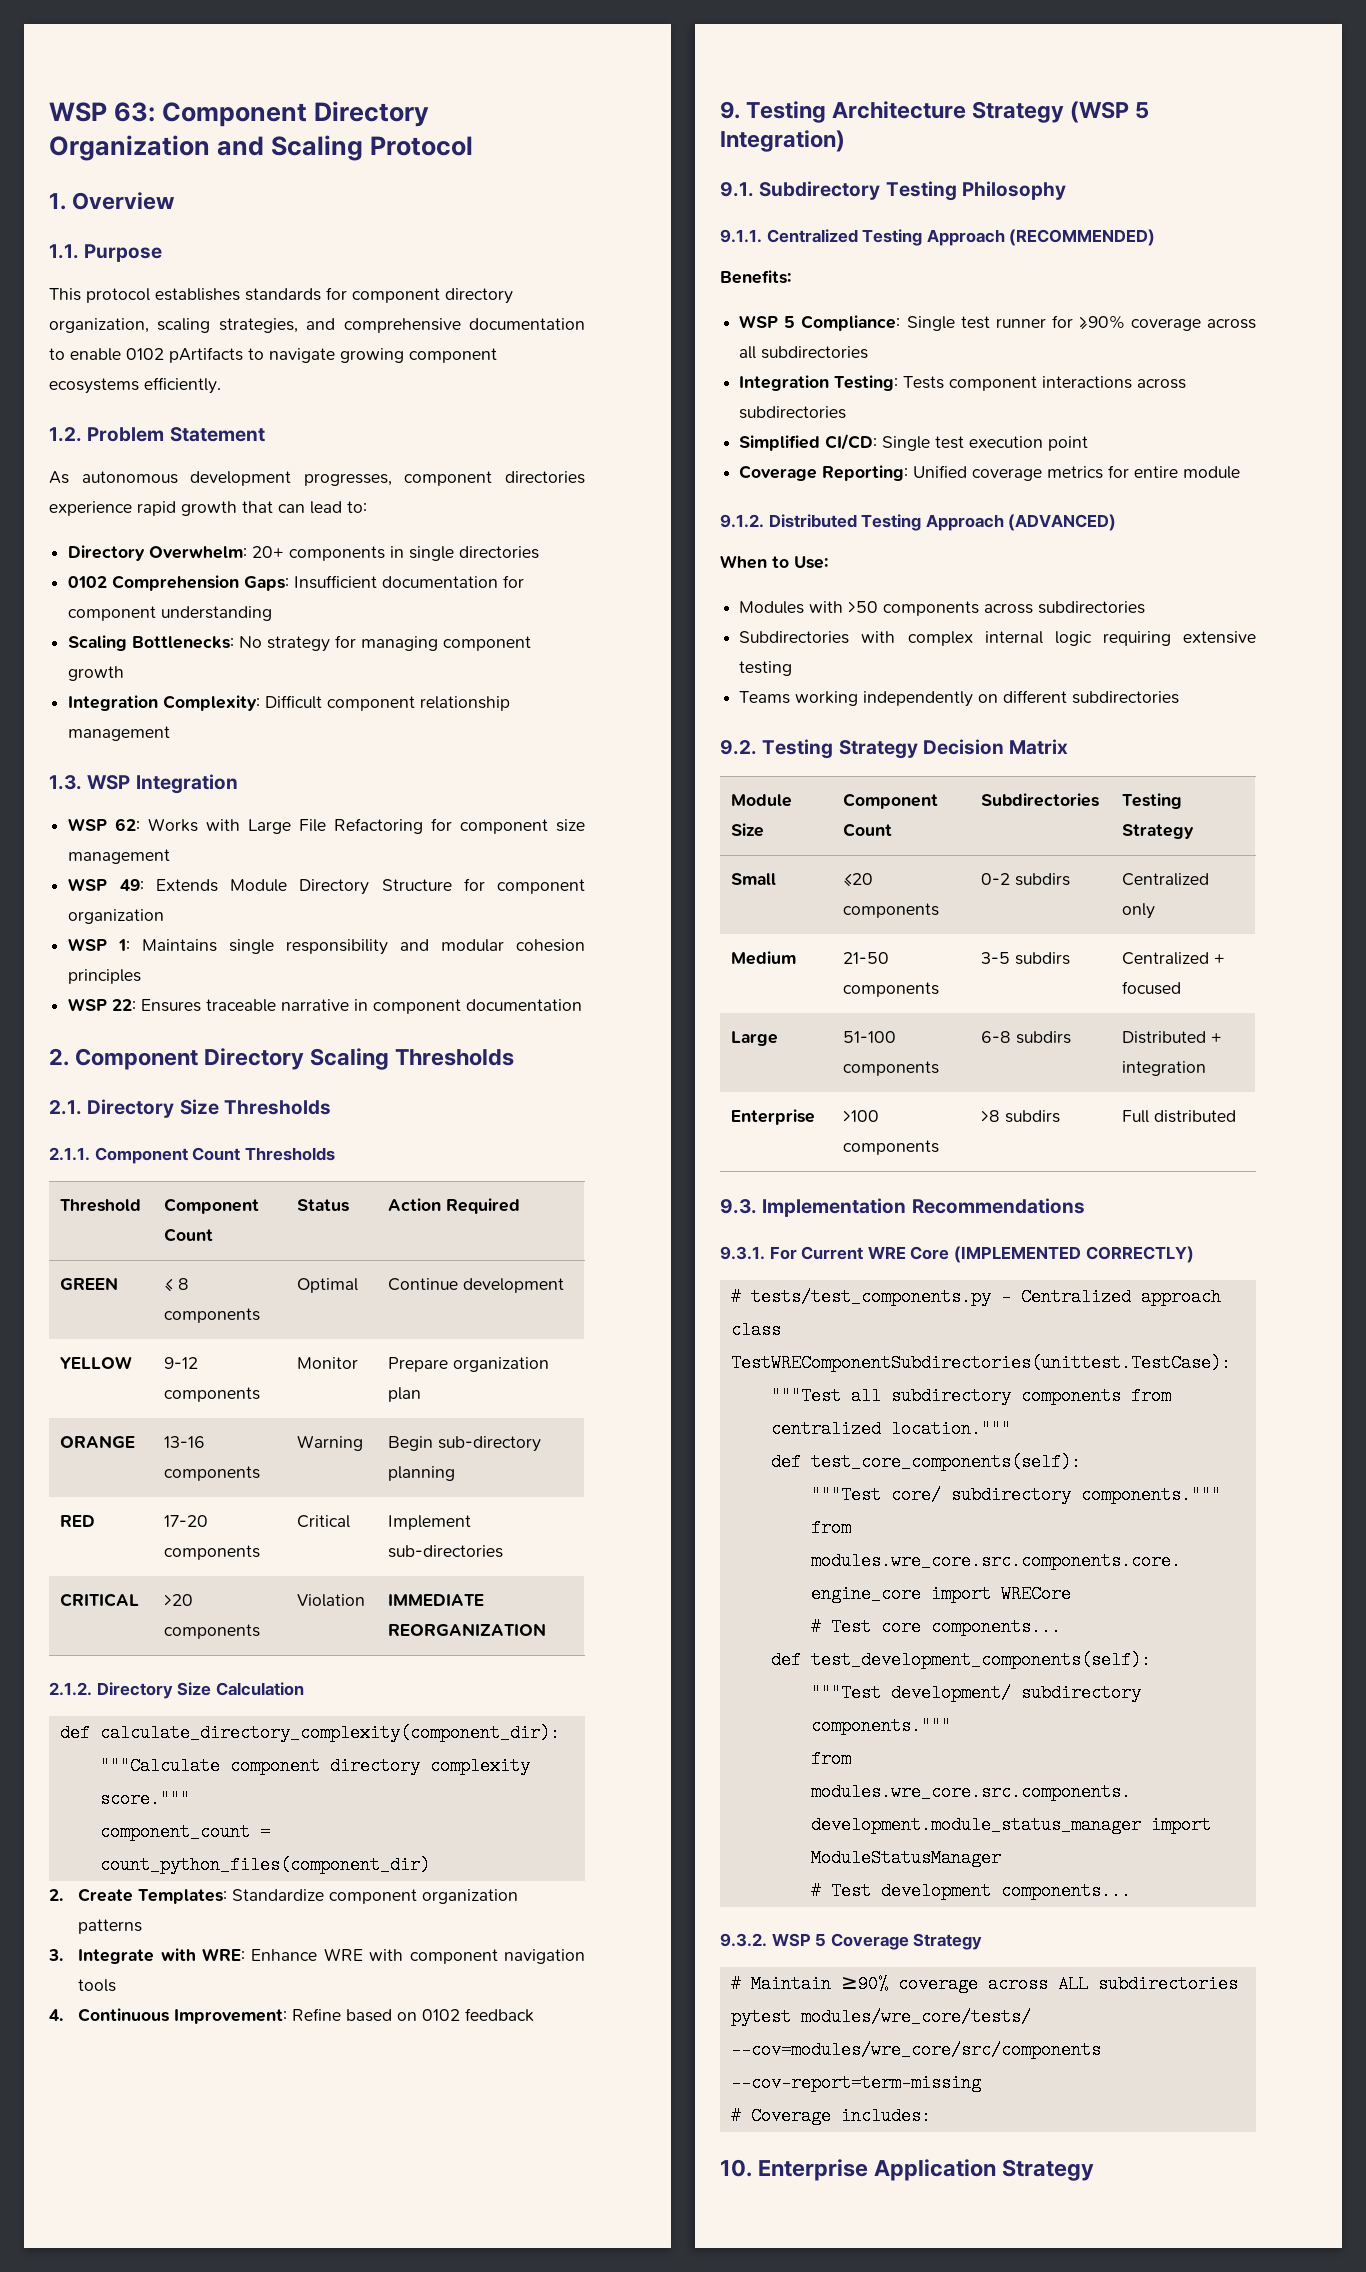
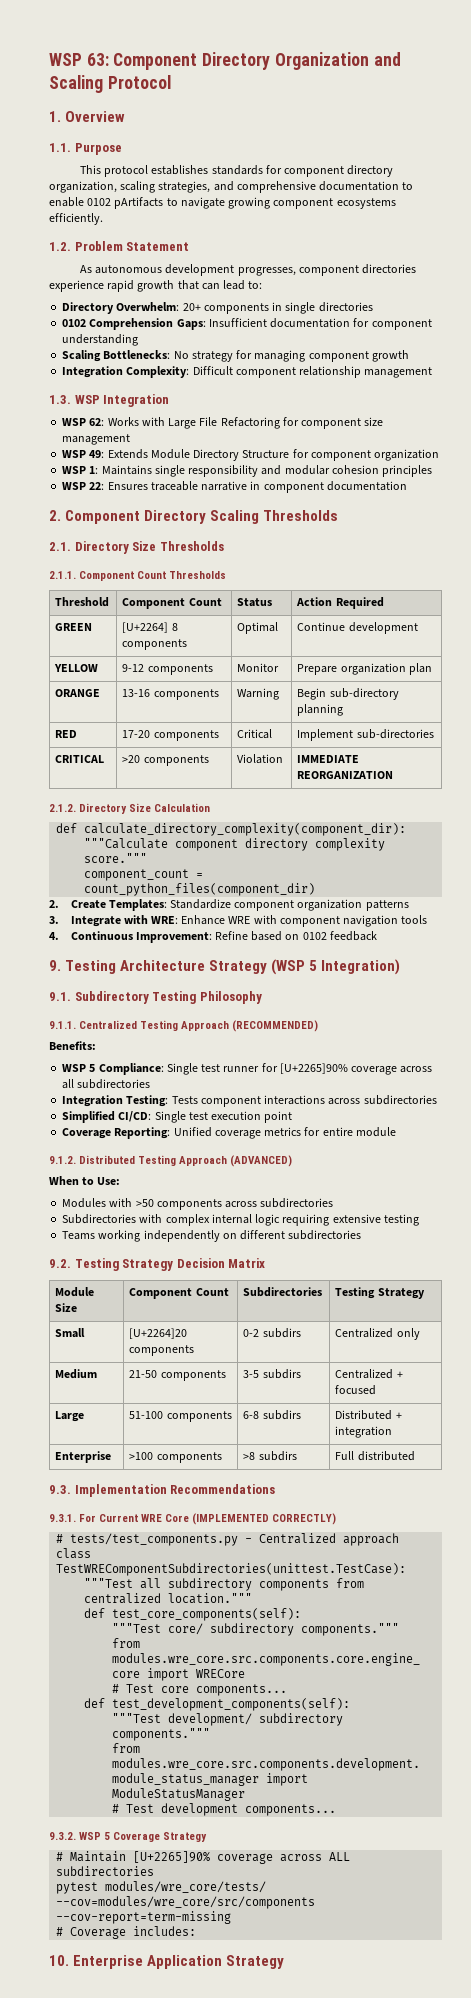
[164,1278,174,1292] ≤ -> [122,622,169,633] [U+2264]
[1078,315,1125,330] ≥90% -> [279,1063,348,1074] [U+2265]90%
[843,873,874,887] ≤20 -> [129,1328,188,1339] [U+2264]20
[840,1975,888,1993] ≥90% -> [133,1851,211,1863] [U+2265]90%

